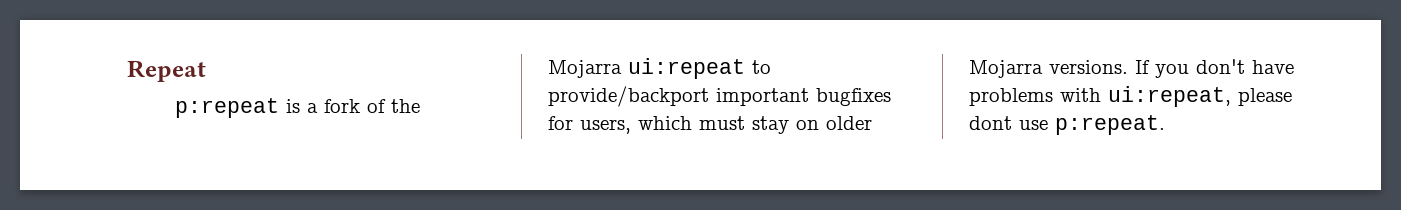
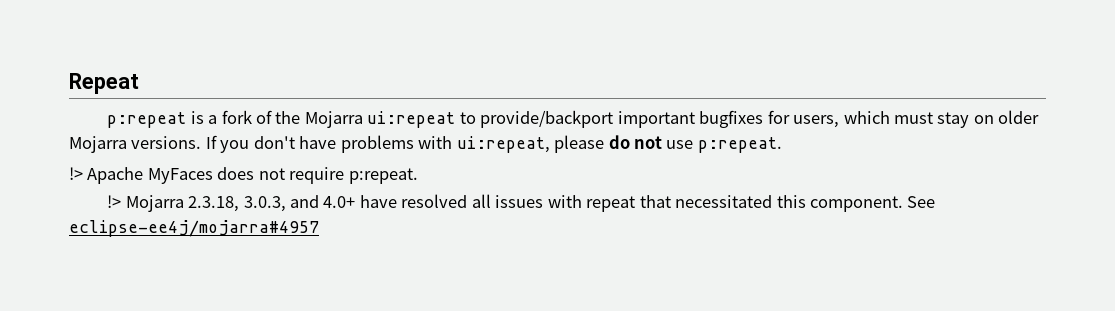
[969,116,1012,130] dont -> [608,135,663,149] do not
(1165, 125) none -> [69,167,418,184] [107,194,936,212] [69,220,319,237] // !> Apache MyFaces does not require p:repeat. // !> Mojarra 2.3.18, 3.0.3, and 4.0+ have resolved all issues with repeat that necessitated this component. See eclipse-ee4j/mojarra#4957

